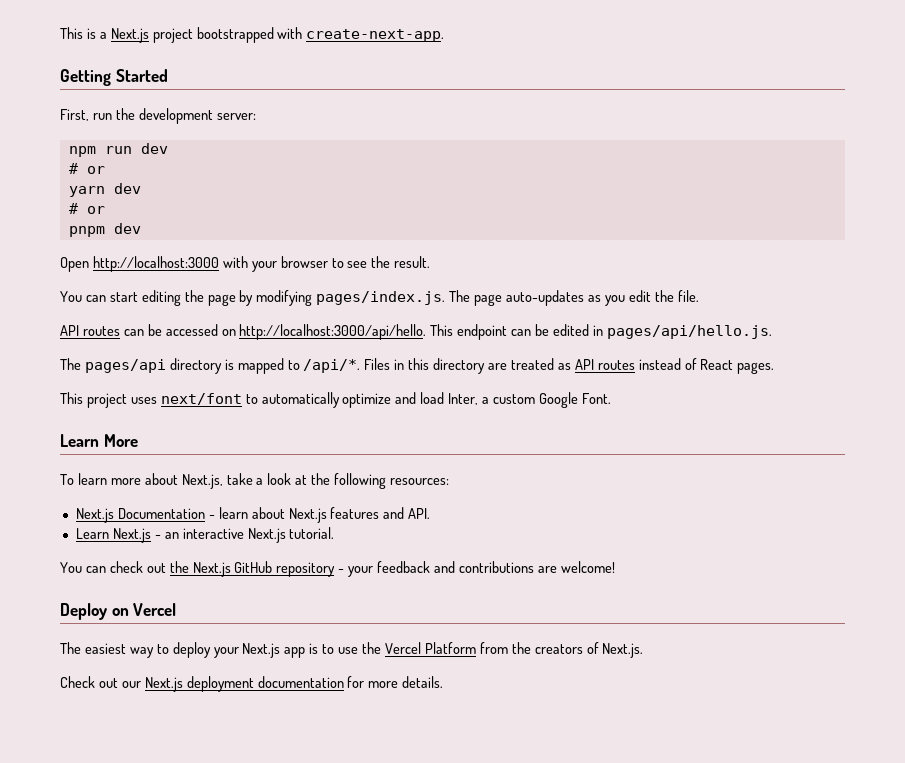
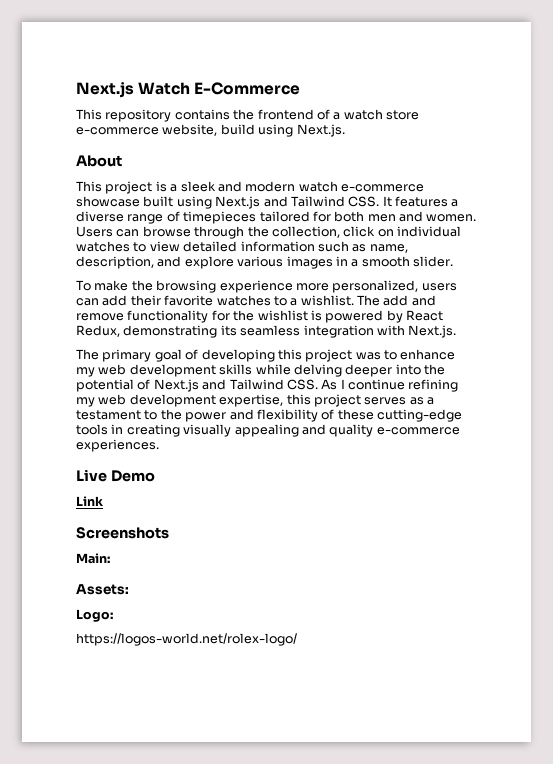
[60,27,445,43] [60,69,168,86] [60,108,256,124] [68,143,168,157] [68,163,105,174] [68,183,141,197] [68,203,105,214] [68,223,141,237] [60,256,431,272] [60,290,699,306] [60,324,772,340] [60,358,775,374] [60,392,611,408] [60,434,138,447] [60,473,450,489] [75,507,431,523] [75,527,335,543] [60,561,615,577] [60,603,177,620] [60,642,644,658] [60,676,444,692] This is a Next.js project bootstrapped with create-next-app. // Getting Started // First, run the development server: // npm run dev // # or // yarn dev // # or // pnpm dev // Open http://localhost:3000 with your browser to see the result. // You can start editing the page by modifying pages/index.js. The page auto-updates as you edit the file. // API routes can be accessed on http://localhost:3000/api/hello. This endpoint can be edited in pages/api/hello.js. // The pages/api directory is mapped to /api/*. Files in this directory are treated as API routes instead of React pages. // This project uses next/font to automatically optimize and load Inter, a custom Google Font. // Learn More // To learn more about Next.js, take a look at the following resources: // Next.js Documentation - learn about Next.js features and API. // Learn Next.js - an interactive Next.js tutorial. // You can check out the Next.js GitHub repository - your feedback and contributions are welcome! // Deploy on Vercel // The easiest way to deploy your Next.js app is to use the Vercel Platform from the creators of Next.js. // Check out our Next.js deployment documentation for more details. -> [76,82,301,98] [76,109,419,122] [76,124,345,137] [76,155,122,167] [76,181,424,194] [76,196,459,209] [76,211,477,224] [76,226,461,239] [76,241,408,253] [76,256,453,269] [76,280,457,293] [76,295,436,306] [76,310,443,323] [76,325,457,338] [76,349,456,362] [76,364,445,377] [76,379,459,392] [76,394,434,407] [76,409,462,422] [76,424,460,437] [76,439,159,452] [76,469,155,482] [76,496,103,506] [76,527,169,539] [76,553,110,564] [76,584,129,595] [76,609,113,622] [76,633,297,646] Next.js Watch E-Commerce // This repository contains the frontend of a watch store e-commerce website, build using Next.js. // About // This project is a sleek and modern watch e-commerce showcase built using Next.js and Tailwind CSS. It features a diverse range of timepieces tailored for both men and women. Users can browse through the collection, click on individual watches to view detailed information such as name, description, and explore various images in a smooth slider. // To make the browsing experience more personalized, users can add their favorite watches to a wishlist. The add and remove functionality for the wishlist is powered by React Redux, demonstrating its seamless integration with Next.js. // The primary goal of developing this project was to enhance my web development skills while delving deeper into the potential of Next.js and Tailwind CSS. As I continue refining my web development expertise, this project serves as a testament to the power and flexibility of these cutting-edge tools in creating visually appealing and quality e-commerce experiences. // Live Demo // Link // Screenshots // Main: // Assets: // Logo: // https://logos-world.net/rolex-logo/

